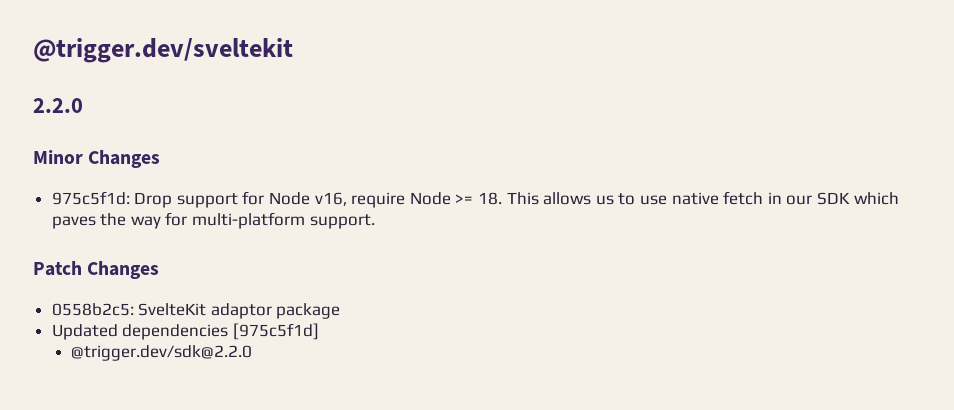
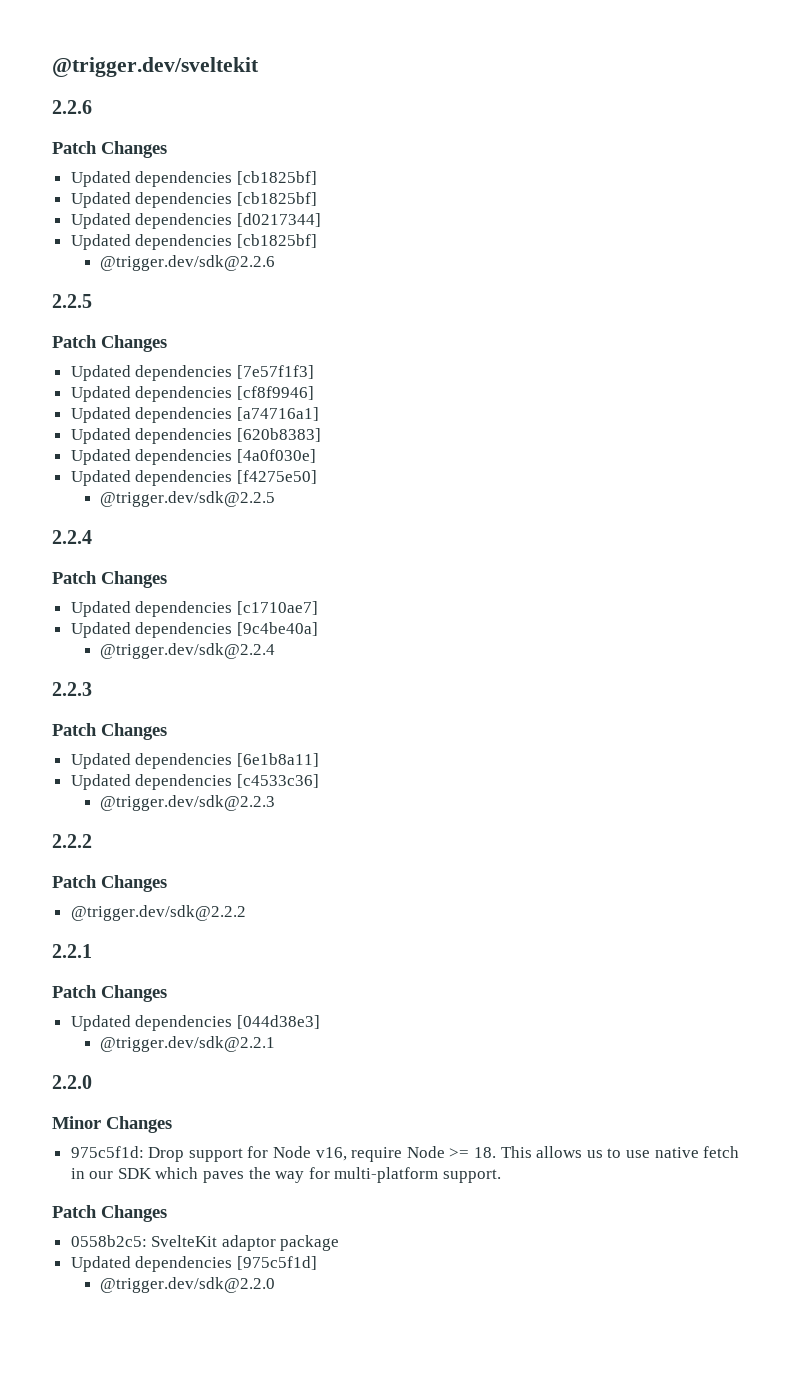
(293, 50) none -> [52,100,92,114] [52,141,167,158] [70,171,317,187] [70,192,317,208] [70,213,321,229] [70,234,317,250] [100,255,276,271] [52,294,92,308] [52,335,167,352] [70,365,314,381] [70,386,314,402] [70,407,319,423] [70,428,321,444] [70,449,316,465] [70,470,317,486] [100,491,276,507] [52,530,92,544] [52,571,167,588] [70,601,318,617] [70,622,318,638] [100,643,276,659] [52,682,92,696] [52,723,167,740] [70,753,319,769] [70,774,319,790] [100,795,276,811] [52,834,92,848] [52,875,167,892] [70,905,246,921] [52,944,92,958] [52,985,167,1002] [70,1015,320,1031] [100,1036,276,1052] // 2.2.6 // Patch Changes // Updated dependencies [cb1825bf] // Updated dependencies [cb1825bf] // Updated dependencies [d0217344] // Updated dependencies [cb1825bf] // @trigger.dev/sdk@2.2.6 // 2.2.5 // Patch Changes // Updated dependencies [7e57f1f3] // Updated dependencies [cf8f9946] // Updated dependencies [a74716a1] // Updated dependencies [620b8383] // Updated dependencies [4a0f030e] // Updated dependencies [f4275e50] // @trigger.dev/sdk@2.2.5 // 2.2.4 // Patch Changes // Updated dependencies [c1710ae7] // Updated dependencies [9c4be40a] // @trigger.dev/sdk@2.2.4 // 2.2.3 // Patch Changes // Updated dependencies [6e1b8a11] // Updated dependencies [c4533c36] // @trigger.dev/sdk@2.2.3 // 2.2.2 // Patch Changes // @trigger.dev/sdk@2.2.2 // 2.2.1 // Patch Changes // Updated dependencies [044d38e3] // @trigger.dev/sdk@2.2.1

